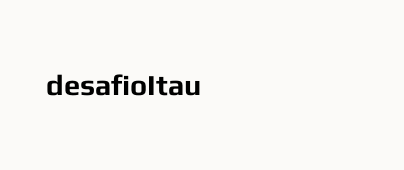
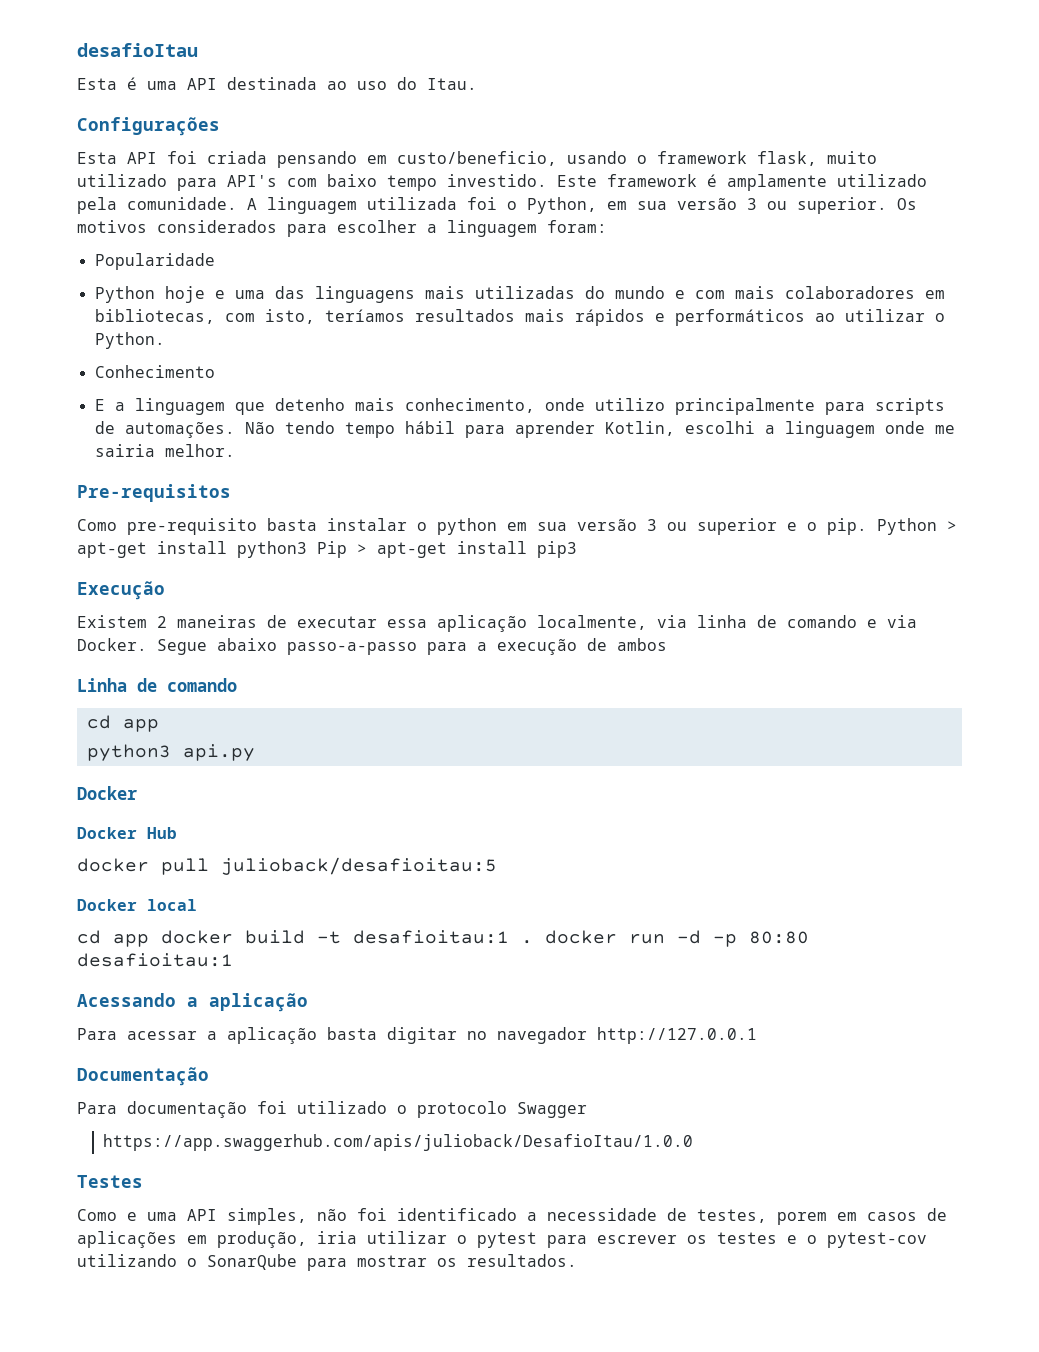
(201, 85) none -> [77,77,477,90] [77,117,220,136] [77,151,877,168] [77,174,927,191] [77,197,917,214] [77,220,607,237] [94,253,215,270] [94,286,945,303] [94,309,945,326] [94,332,165,349] [94,365,215,378] [94,398,945,415] [94,421,955,438] [94,444,235,457] [77,484,231,502] [77,518,957,535] [77,541,577,558] [77,581,165,600] [77,615,917,632] [77,638,667,655] [77,678,237,692] [86,715,159,732] [86,744,255,761] [77,786,137,800] [77,827,177,839] [77,857,497,875] [77,899,197,911] [77,930,809,947] [77,953,233,967] [77,993,308,1012] [77,1027,757,1044] [77,1067,209,1086] [77,1101,587,1118] [102,1134,693,1151] [77,1175,143,1188] [77,1208,947,1225] [77,1231,927,1248] [77,1254,577,1271] // Esta é uma API destinada ao uso do Itau. // Configurações // Esta API foi criada pensando em custo/beneficio, usando o framework flask, muito utilizado para API's com baixo tempo investido. Este framework é amplamente utilizado pela comunidade. A linguagem utilizada foi o Python, em sua versão 3 ou superior. Os motivos considerados para escolher a linguagem foram: // Popularidade // Python hoje e uma das linguagens mais utilizadas do mundo e com mais colaboradores em bibliotecas, com isto, teríamos resultados mais rápidos e performáticos ao utilizar o Python. // Conhecimento // E a linguagem que detenho mais conhecimento, onde utilizo principalmente para scripts de automações. Não tendo tempo hábil para aprender Kotlin, escolhi a linguagem onde me sairia melhor. // Pre-requisitos // Como pre-requisito basta instalar o python em sua versão 3 ou superior e o pip. Python > apt-get install python3 Pip > apt-get install pip3 // Execução // Existem 2 maneiras de executar essa aplicação localmente, via linha de comando e via Docker. Segue abaixo passo-a-passo para a execução de ambos // Linha de comando // cd app // python3 api.py // Docker // Docker Hub // docker pull julioback/desafioitau:5 // Docker local // cd app docker build -t desafioitau:1 . docker run -d -p 80:80 desafioitau:1 // Acessando a aplicação // Para acessar a aplicação basta digitar no navegador http://127.0.0.1 // Documentação // Para documentação foi utilizado o protocolo Swagger // https://app.swaggerhub.com/apis/julioback/DesafioItau/1.0.0 // Testes // Como e uma API simples, não foi identificado a necessidade de testes, porem em casos de aplicações em produção, iria utilizar o pytest para escrever os testes e o pytest-cov utilizando o SonarQube para mostrar os resultados.

